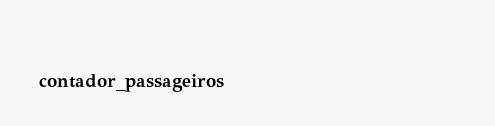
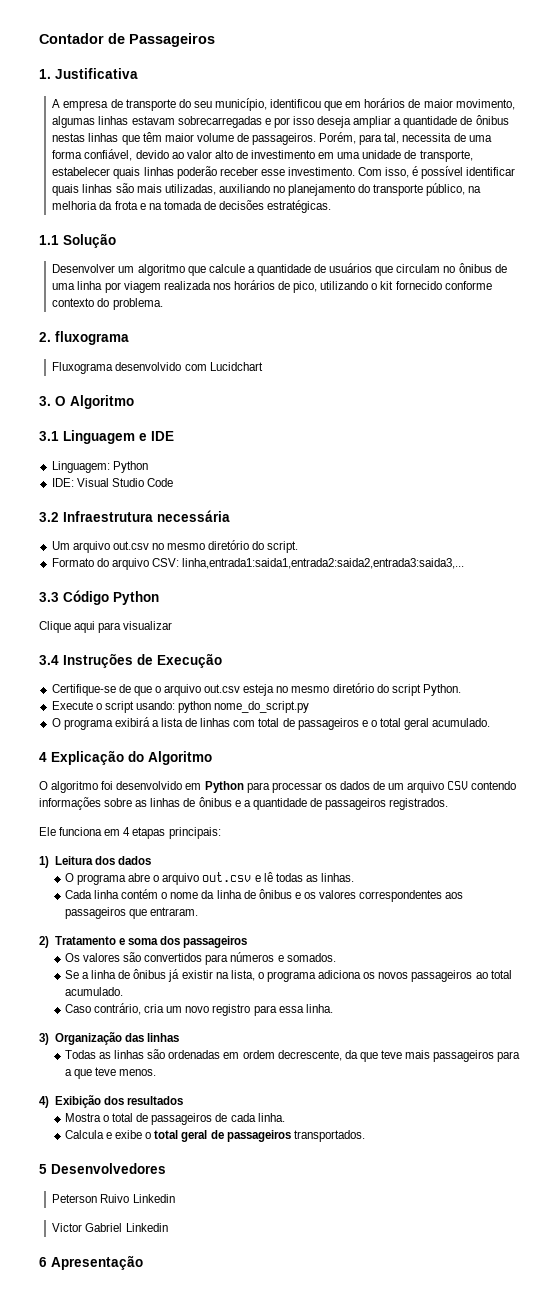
[39,74,224,92] contador_passageiros -> [39,33,215,47] [39,68,138,79] [52,98,515,111] [52,115,509,128] [52,132,492,145] [52,149,473,162] [52,166,516,179] [52,183,482,196] [52,200,332,213] [39,233,116,248] [52,263,507,276] [52,280,492,293] [52,298,163,310] [39,331,129,345] [52,362,263,374] [39,395,134,409] [39,430,174,444] [51,461,148,473] [51,478,173,487] [39,510,230,522] [51,540,299,553] [51,558,465,570] [39,590,159,605] [39,621,173,633] [39,653,222,668] [51,683,461,696] [51,701,310,713] [51,717,491,730] [39,750,212,765] [39,781,517,793] [39,797,449,810] [39,827,221,839] [39,856,151,868] [64,872,354,885] [64,889,464,902] [64,907,199,919] [39,936,248,948] [64,952,336,965] [64,969,512,982] [64,987,123,996] [64,1003,333,1016] [39,1032,179,1045] [64,1049,521,1062] [64,1067,157,1079] [39,1095,183,1108] [64,1113,285,1125] [64,1130,365,1142] [39,1163,166,1174] [52,1194,175,1203] [52,1223,168,1232] [39,1255,143,1270] Contador de Passageiros // 1. Justificativa // A empresa de transporte do seu município, identificou que em horários de maior movimento, algumas linhas estavam sobrecarregadas e por isso deseja ampliar a quantidade de ônibus nestas linhas que têm maior volume de passageiros. Porém, para tal, necessita de uma forma confiável, devido ao valor alto de investimento em uma unidade de transporte, estabelecer quais linhas poderão receber esse investimento. Com isso, é possível identificar quais linhas são mais utilizadas, auxiliando no planejamento do transporte público, na melhoria da frota e na tomada de decisões estratégicas. // 1.1 Solução // Desenvolver um algoritmo que calcule a quantidade de usuários que circulam no ônibus de uma linha por viagem realizada nos horários de pico, utilizando o kit fornecido conforme contexto do problema. // 2. fluxograma // Fluxograma desenvolvido com Lucidchart // 3. O Algoritmo // 3.1 Linguagem e IDE // Linguagem: Python // IDE: Visual Studio Code // 3.2 Infraestrutura necessária // Um arquivo out.csv no mesmo diretório do script. // Formato do arquivo CSV: linha,entrada1:saida1,entrada2:saida2,entrada3:saida3,... // 3.3 Código Python // Clique aqui para visualizar // 3.4 Instruções de Execução // Certifique-se de que o arquivo out.csv esteja no mesmo diretório do script Python. // Execute o script usando: python nome_do_script.py // O programa exibirá a lista de linhas com total de passageiros e o total geral acumulado. // 4 Explicação do Algoritmo // O algoritmo foi desenvolvido em Python para processar os dados de um arquivo CSV contendo informações sobre as linhas de ônibus e a quantidade de passageiros registrados. // Ele funciona em 4 etapas principais: // 1) Leitura dos dados // O programa abre o arquivo out.csv e lê todas as linhas. // Cada linha contém o nome da linha de ônibus e os valores correspondentes aos passageiros que entraram. // 2) Tratamento e soma dos passageiros // Os valores são convertidos para números e somados. // Se a linha de ônibus já existir na lista, o programa adiciona os novos passageiros ao total acumulado. // Caso contrário, cria um novo registro para essa linha. // 3) Organização das linhas // Todas as linhas são ordenadas em ordem decrescente, da que teve mais passageiros para a que teve menos. // 4) Exibição dos resultados // Mostra o total de passageiros de cada linha. // Calcula e exibe o total geral de passageiros transportados. // 5 Desenvolvedores // Peterson Ruivo Linkedin // Victor Gabriel Linkedin // 6 Apresentação

